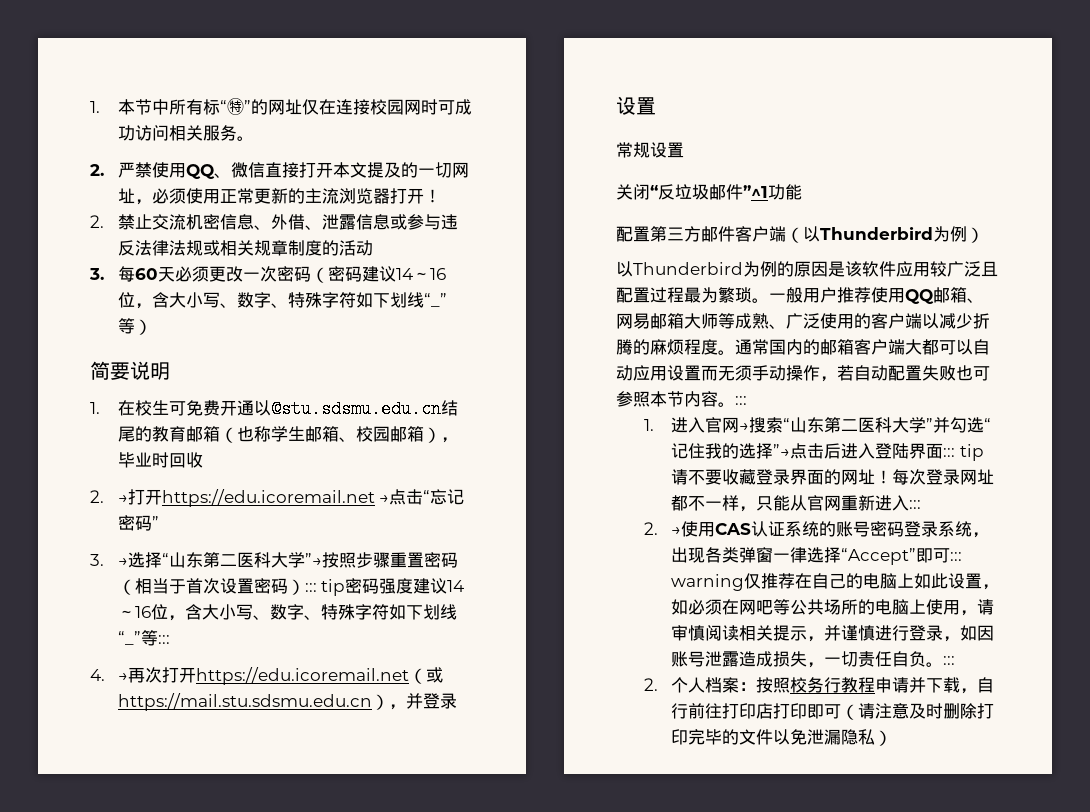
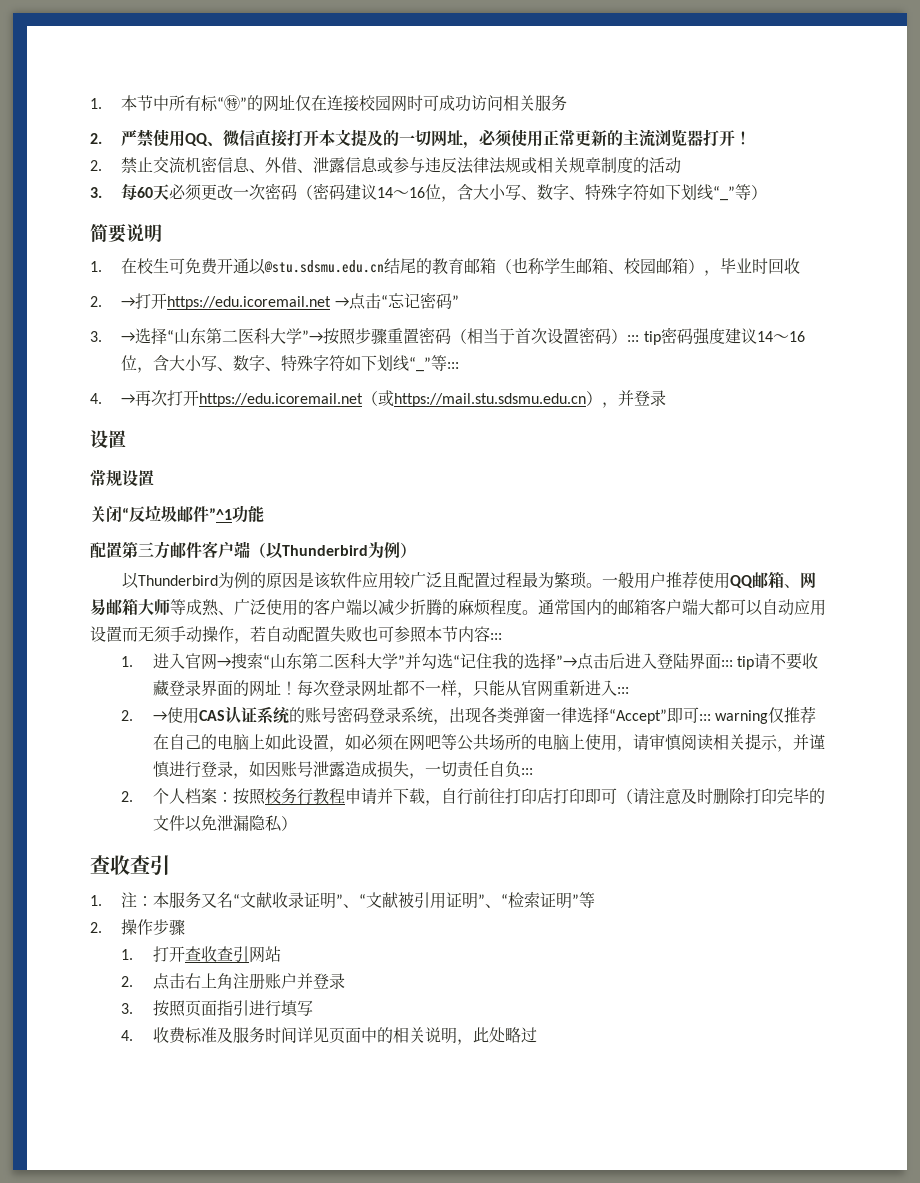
[236,136,254,141] 。 -> (568, 103) none
[718,402,735,407] 。 -> (490, 634) none
[926,662,944,667] 。 -> (521, 769) none
(893, 738) none -> [90,855,170,876] [90,891,596,909] [90,919,186,936] [121,946,281,963] [121,973,345,990] [121,1000,313,1017] [121,1027,537,1045] // 查收查引 // 1.注：本服务又名“文献收录证明”、“文献被引用证明”、“检索证明”等 // 2.操作步骤 // 1.打开查收查引网站 // 2.点击右上角注册账户并登录 // 3.按照页面指引进行填写 // 4.收费标准及服务时间详见页面中的相关说明，此处略过

